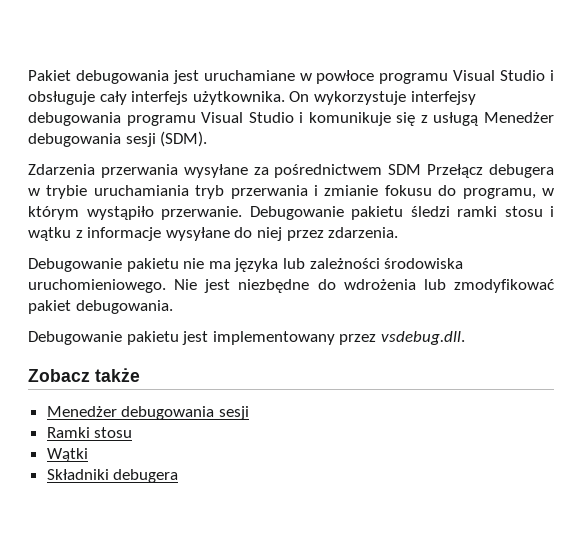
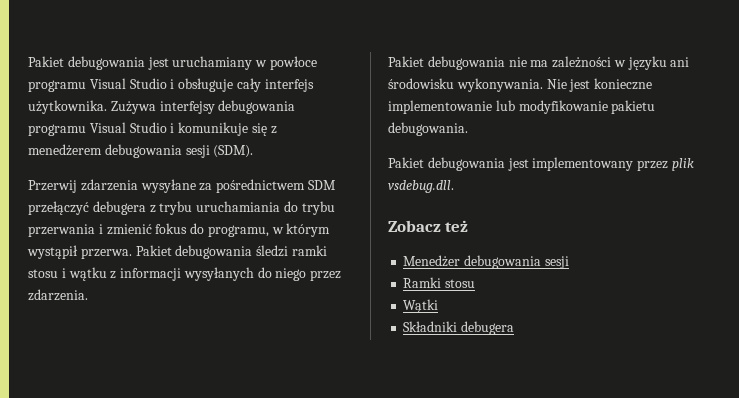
[28,70,295,84] Pakiet debugowania jest uruchamiane -> [28,56,253,70] Pakiet debugowania jest uruchamiany
[289,91,406,105] On wykorzystuje -> [110,101,156,114] Zużywa
[433,112,554,126] usługą Menedżer -> [28,144,102,156] menedżerem
[28,164,178,178] Zdarzenia przerwania -> [28,179,138,193] Przerwij zdarzenia
[427,164,554,178] [28,185,554,199] [28,206,403,220] Przełącz debugera w trybie uruchamiania tryb przerwania i zmianie fokusu do programu, w którym wystąpiło przerwanie. Debugowanie pakietu -> [28,201,335,215] [28,223,331,237] [27,245,253,259] przełączyć debugera z trybu uruchamiania do trybu przerwania i zmienić fokus do programu, w którym wystąpił przerwa. Pakiet debugowania
[87,227,399,241] [28,258,464,272] [28,279,555,293] [28,300,71,314] informacje wysyłane do niej przez zdarzenia. // Debugowanie pakietu nie ma języka lub zależności środowiska uruchomieniowego. Nie jest niezbędne do wdrożenia lub zmodyfikować pakiet -> [120,267,342,281] [28,289,88,301] [388,56,690,70] [388,78,653,92] [388,100,656,114] informacji wysyłanych do niego przez zdarzenia. // Pakiet debugowania nie ma zależności w języku ani środowisku wykonywania. Nie jest konieczne implementowanie lub modyfikowanie pakietu
[28,331,179,345] Debugowanie pakietu -> [388,157,505,171] Pakiet debugowania
(377, 339) none -> [671,158,694,171] plik
[95,368,140,382] także -> [445,220,469,232] też

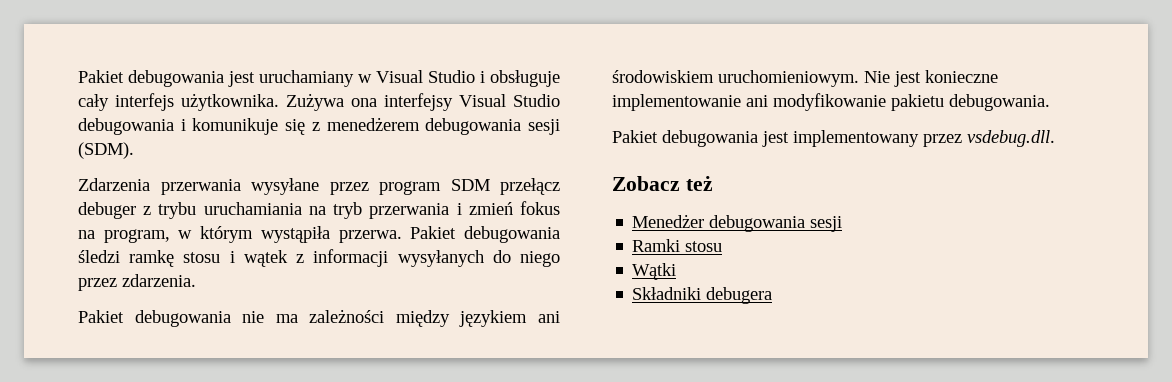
[269,56,317,70] [28,80,86,92] powłoce programu -> (372, 78) none
[159,100,296,114] [28,122,167,136] interfejsy debugowania programu Visual Studio -> [351,93,560,111] [78,118,174,135] ona interfejsy Visual Studio debugowania
[28,179,336,193] [28,201,335,215] [28,223,269,237] Przerwij zdarzenia wysyłane za pośrednictwem SDM przełączyć debugera z trybu uruchamiania do trybu przerwania i zmienić fokus do programu, -> [78,178,560,195] [78,201,560,219] [78,229,170,243] Zdarzenia przerwania wysyłane przez program SDM przełącz debuger z trybu uruchamiania na tryb przerwania i zmień fokus na program,
[27,245,78,259] wystąpił -> [260,226,330,243] wystąpiła
[291,245,327,256] ramki -> [129,250,175,267] ramkę
[68,267,107,281] wątku -> [243,250,288,267] wątek
[613,56,690,70] [388,78,543,92] w języku ani środowisku wykonywania. -> [395,310,560,327] [612,70,859,87] między językiem ani środowiskiem uruchomieniowym.
[495,100,515,111] lub -> [746,95,768,107] ani
[671,158,694,171] plik -> (962, 140) none

